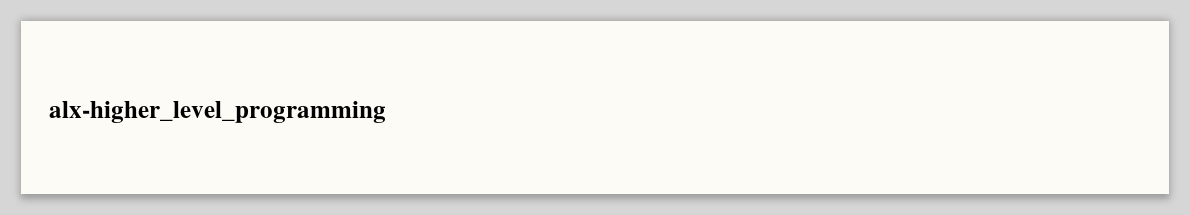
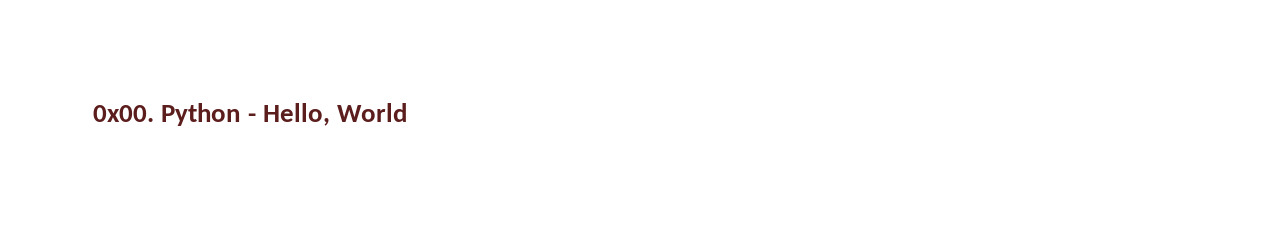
[49,101,386,123] alx-higher_level_programming -> [93,103,408,126] 0x00. Python - Hello, World

